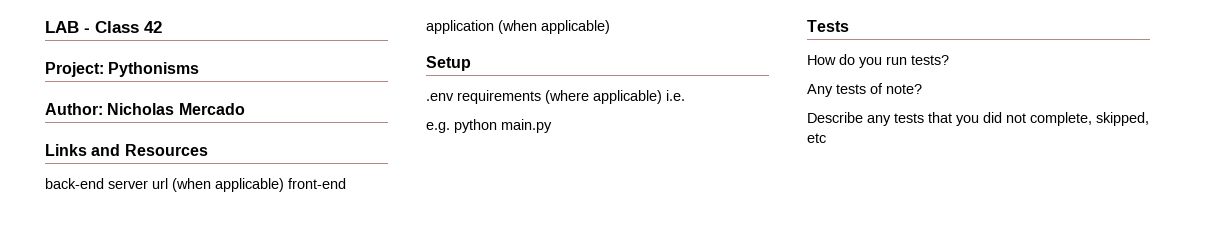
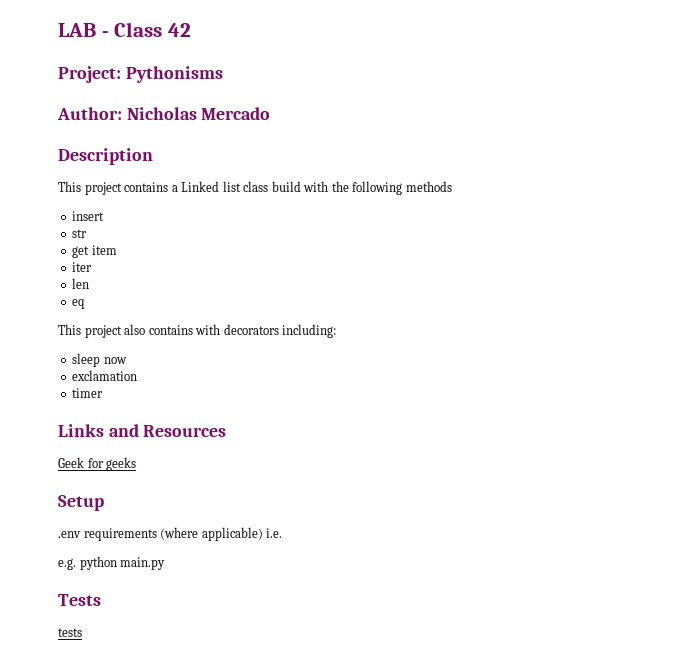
[45,144,208,156] [45,178,346,192] [426,20,610,34] Links and Resources // back-end server url (when applicable) front-end application (when applicable) -> [58,148,153,165] [58,181,452,195] [72,211,105,221] [72,229,88,238] [72,245,117,258] [72,262,93,272] [72,278,90,289] [72,299,86,309] [58,324,337,338] [72,353,127,367] [72,370,138,381] [72,388,104,398] [58,424,227,437] [58,457,137,471] Description // This project contains a Linked list class build with the following methods // insert // str // get item // iter // len // eq // This project also contains with decorators including: // sleep now // exclamation // timer // Links and Resources // Geek for geeks
[807,54,949,68] [807,83,922,97] [807,112,1149,126] [807,133,826,143] How do you run tests? // Any tests of note? // Describe any tests that you did not complete, skipped, etc -> [58,628,82,637] tests

